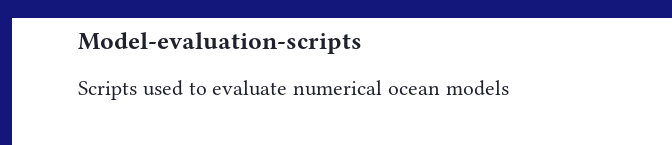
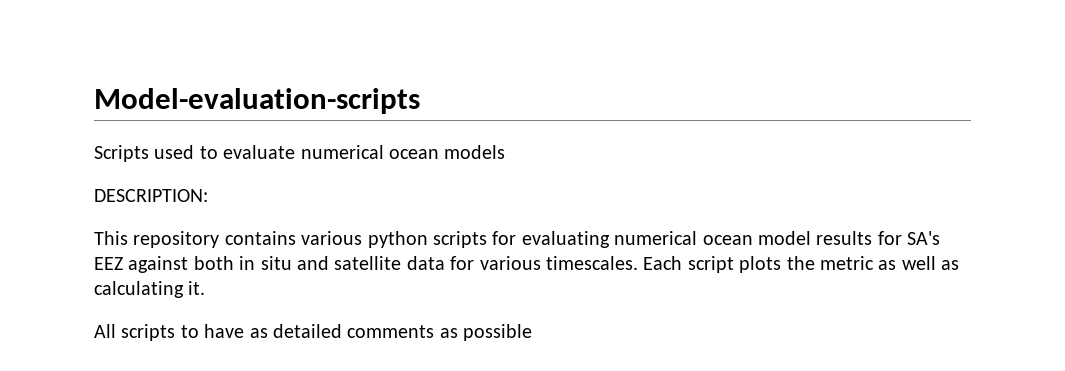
(509, 88) none -> [94,189,208,202] [94,231,941,248] [94,256,960,273] [94,281,206,298] [94,324,533,341] // DESCRIPTION: // This repository contains various python scripts for evaluating numerical ocean model results for SA's EEZ against both in situ and satellite data for various timescales. Each script plots the metric as well as calculating it. // All scripts to have as detailed comments as possible

